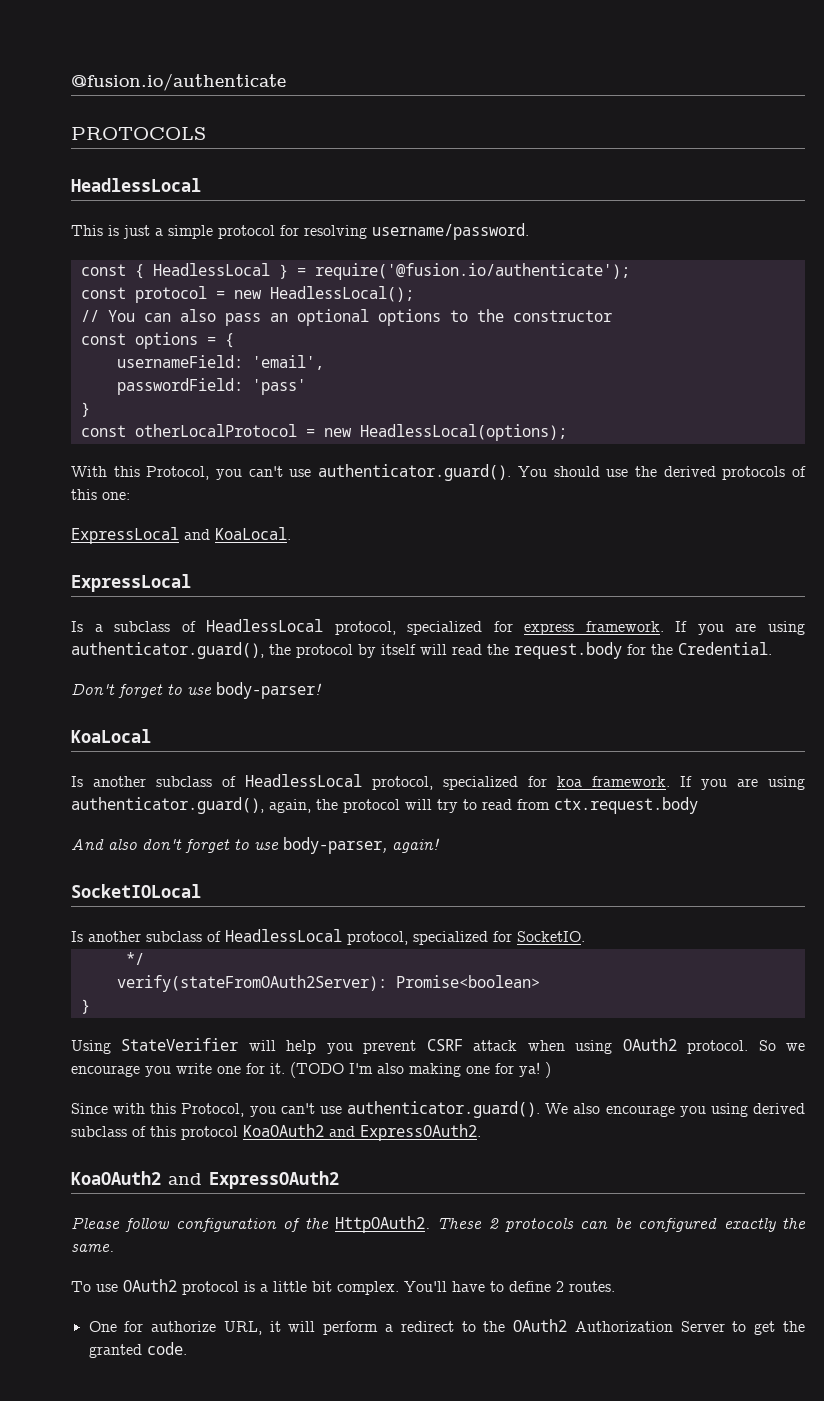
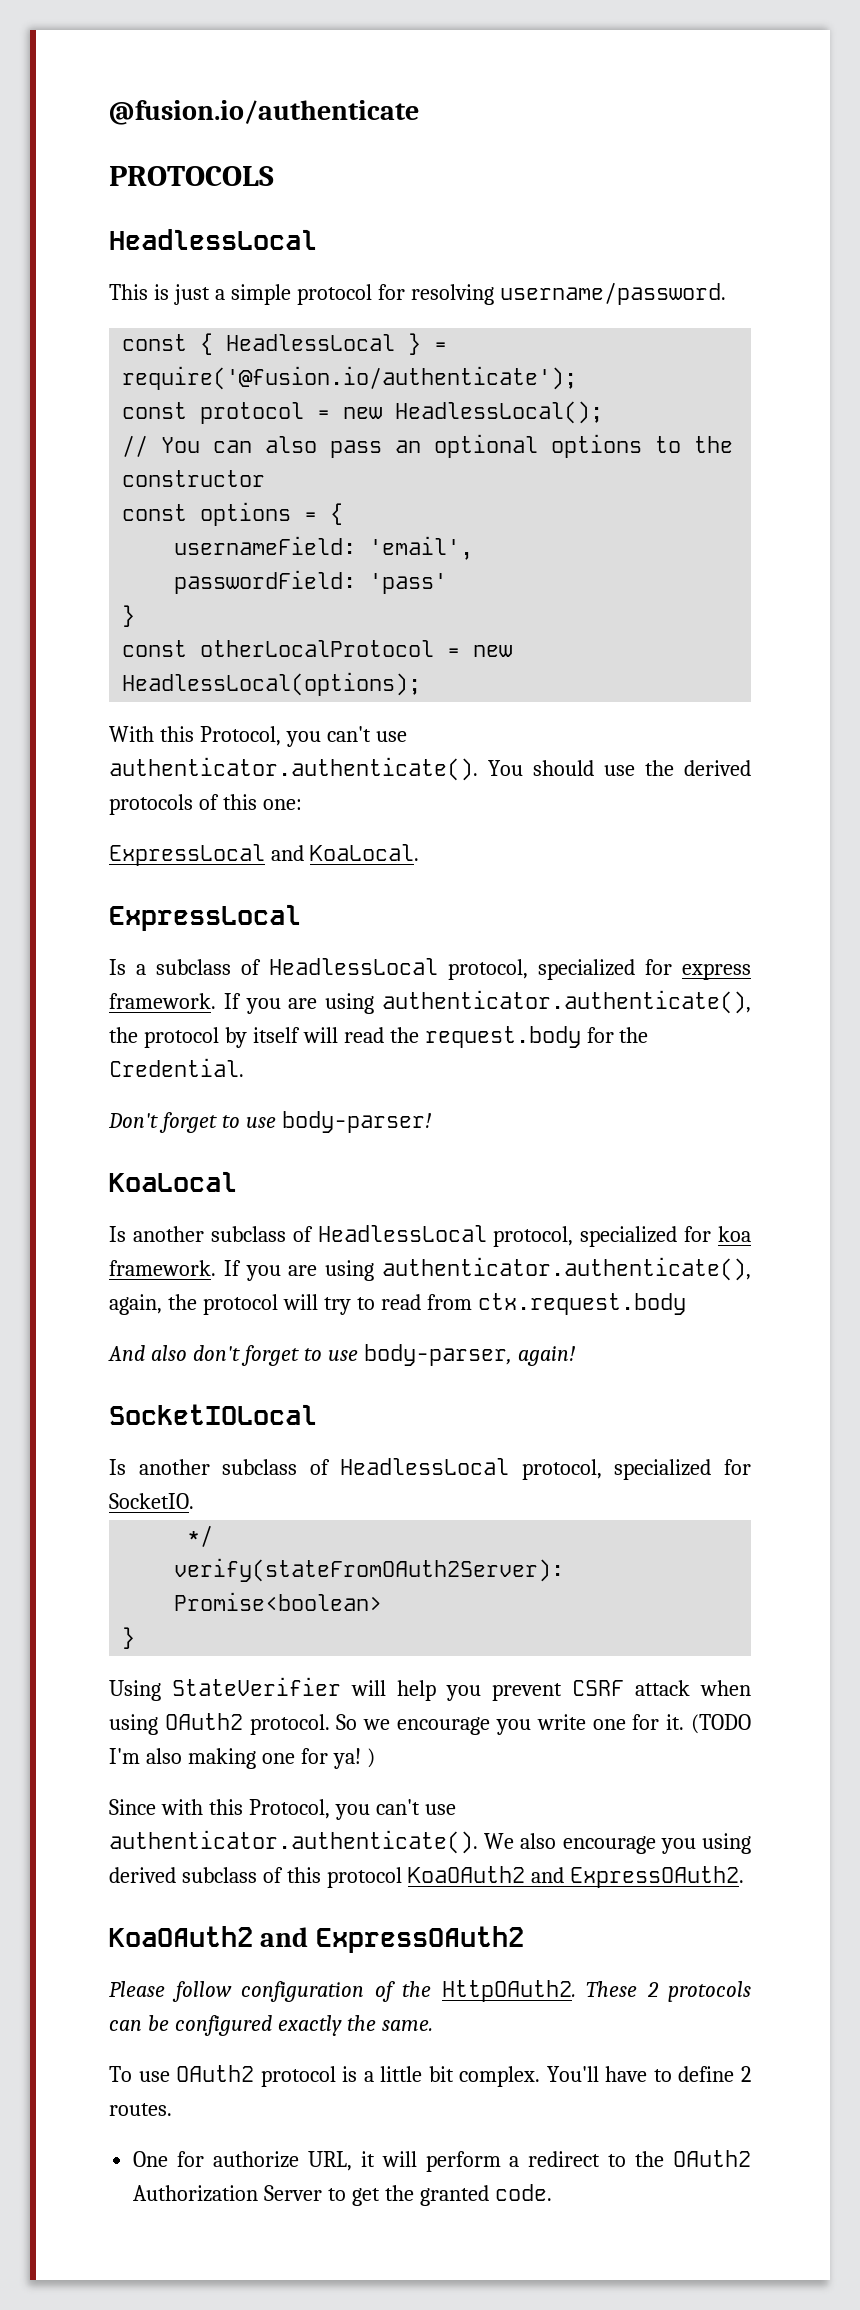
[318,464,512,481] authenticator.guard(). -> [109,757,478,781] authenticator.authenticate().
[71,642,264,659] authenticator.guard(), -> [381,990,751,1014] authenticator.authenticate(),
[71,797,264,814] authenticator.guard(), -> [381,1257,751,1281] authenticator.authenticate(),
[347,1101,541,1118] authenticator.guard(). -> [109,1830,478,1854] authenticator.authenticate().

